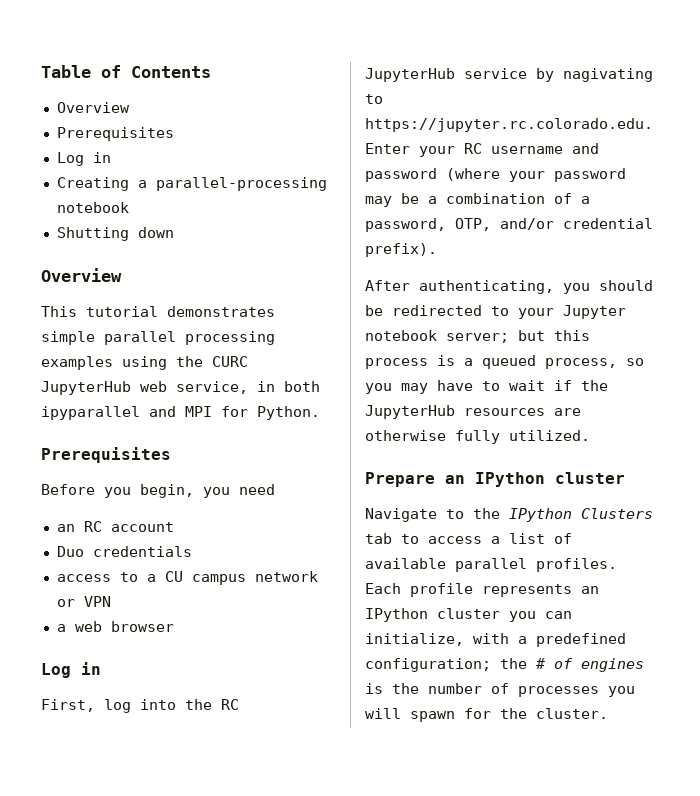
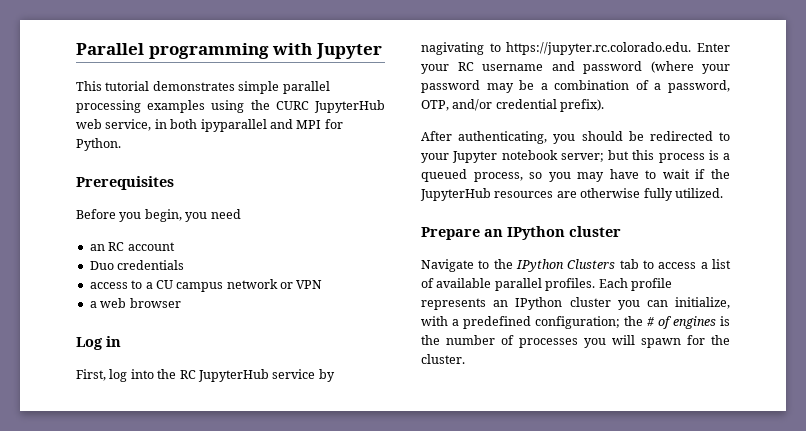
[41,65,211,78] [56,102,130,113] [56,127,174,141] [56,152,111,166] [56,177,327,191] [56,202,129,213] [56,227,174,241] [41,268,122,282] Table of Contents // Overview // Prerequisites // Log in // Creating a parallel-processing notebook // Shutting down // Overview -> [76,43,382,59] Parallel programming with Jupyter

